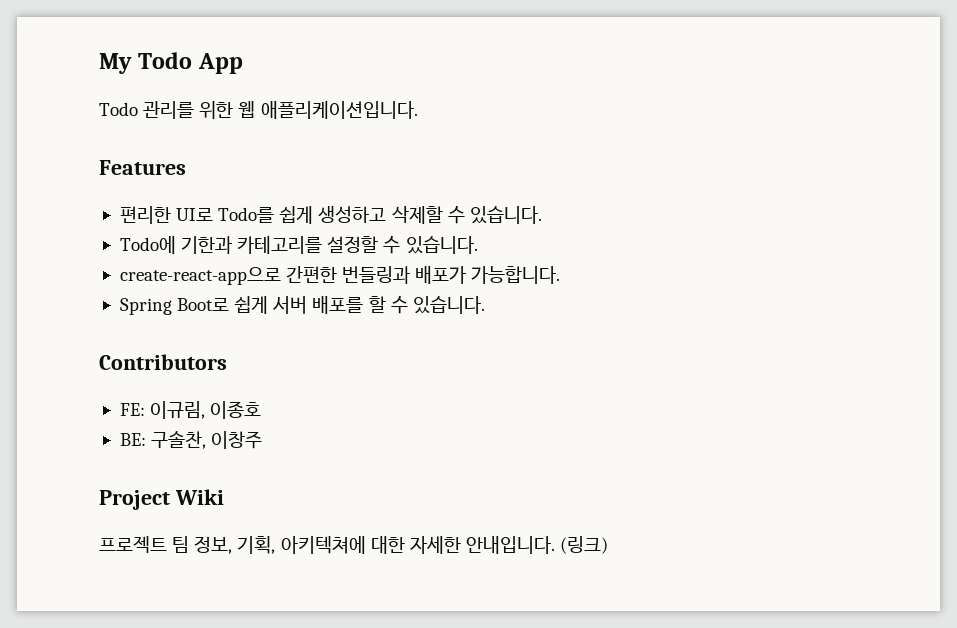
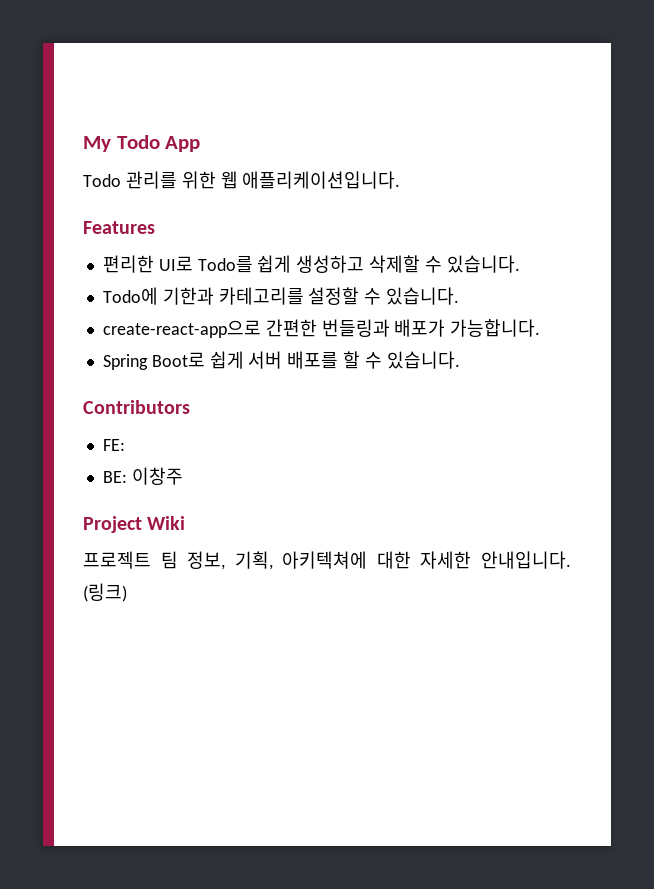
[150,401,262,419] 이규림, 이종호 -> (125, 445) none
[151,431,207,449] 구솔찬, -> (127, 477) none

